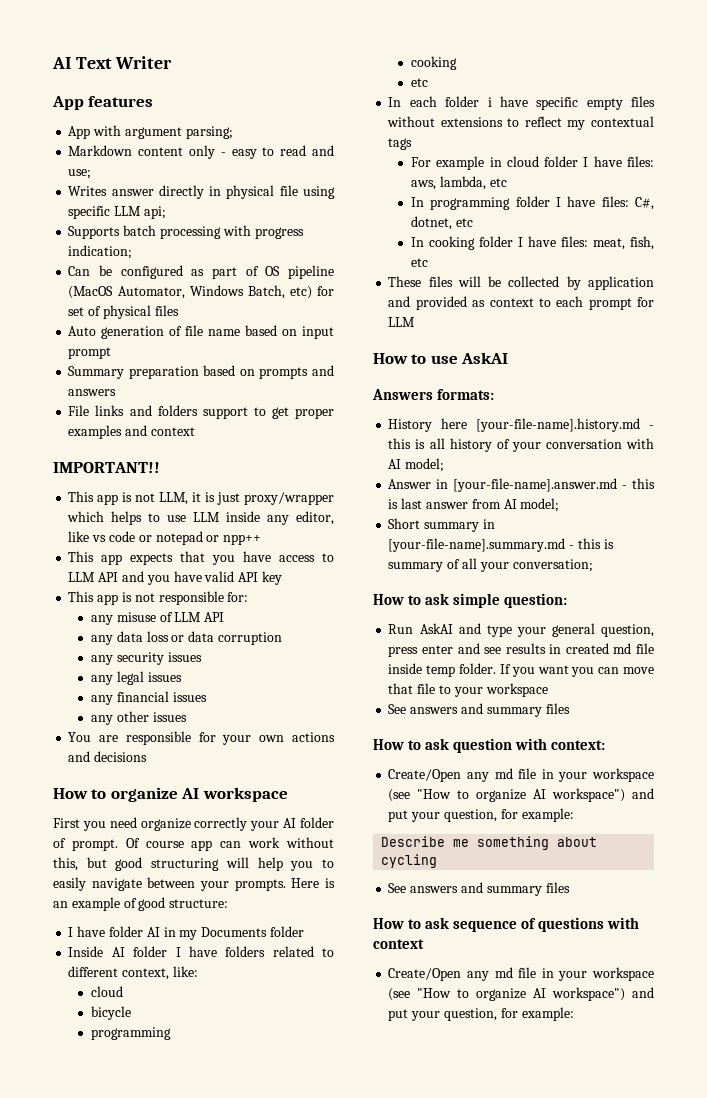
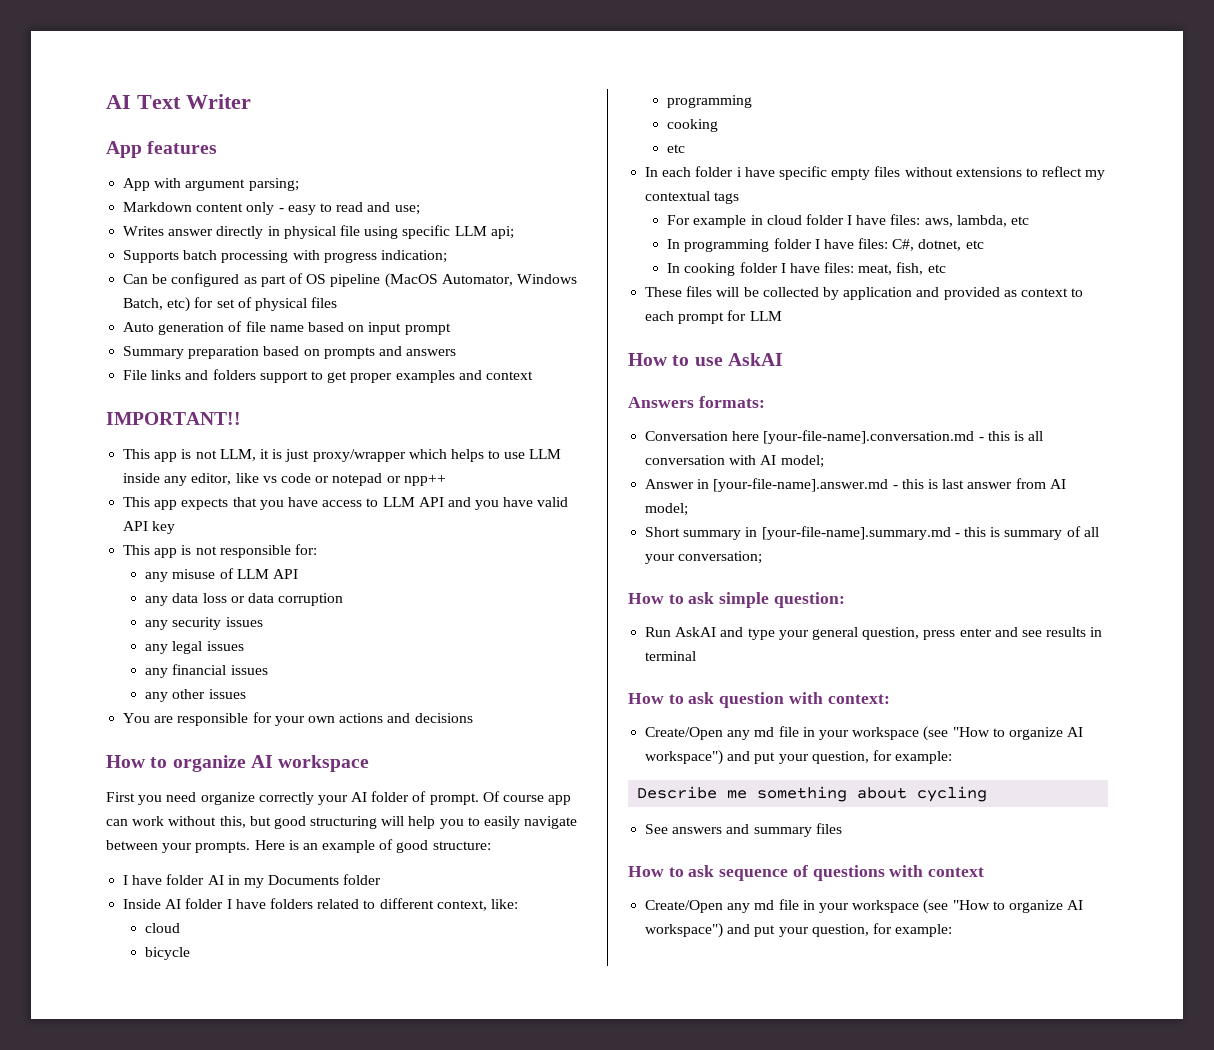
[388,418,641,432] History here [your-file-name].history.md -> [645,430,975,444] Conversation here [your-file-name].conversation.md
[449,438,541,452] history of your -> (1044, 436) none
[565,643,654,654] [388,663,654,677] [388,683,548,697] [388,703,570,717] created md file inside temp folder. If you want you can move that file to your workspace // See answers and summary files -> [645,651,697,661] terminal

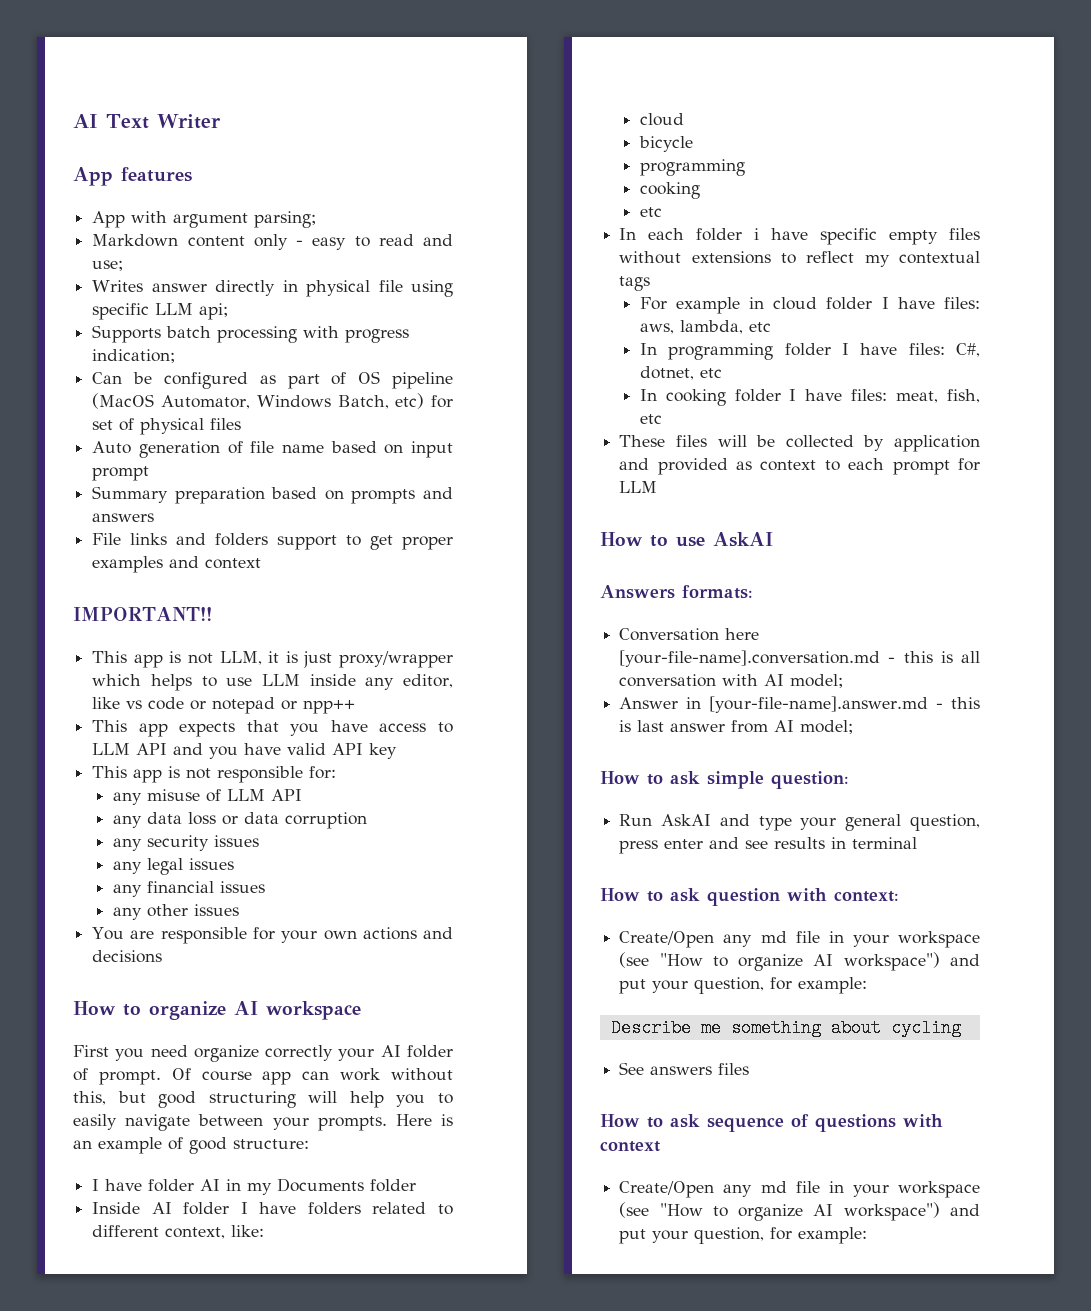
[645,526,1099,540] [645,551,763,564] // Short summary in [your-file-name].summary.md - this is summary of all your conversation; -> (854, 727) none
[726,824,812,837] and summary -> (713, 1070) none

